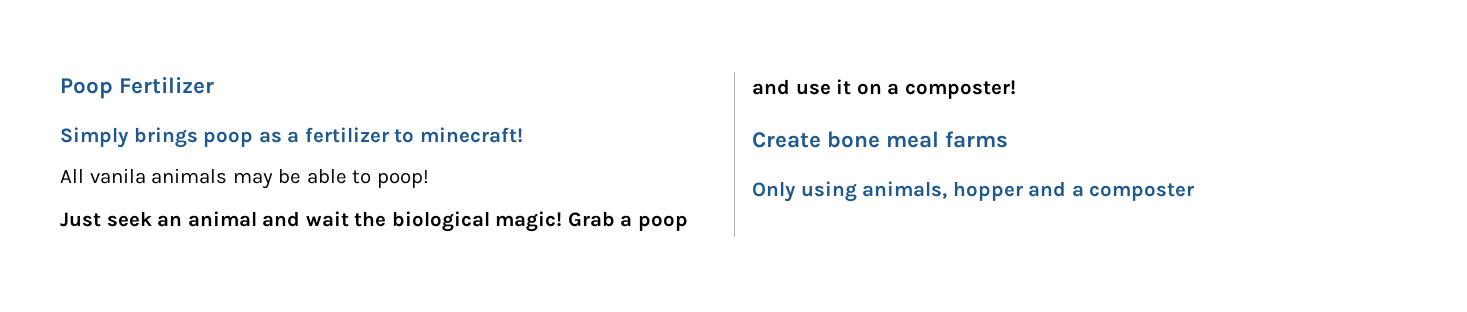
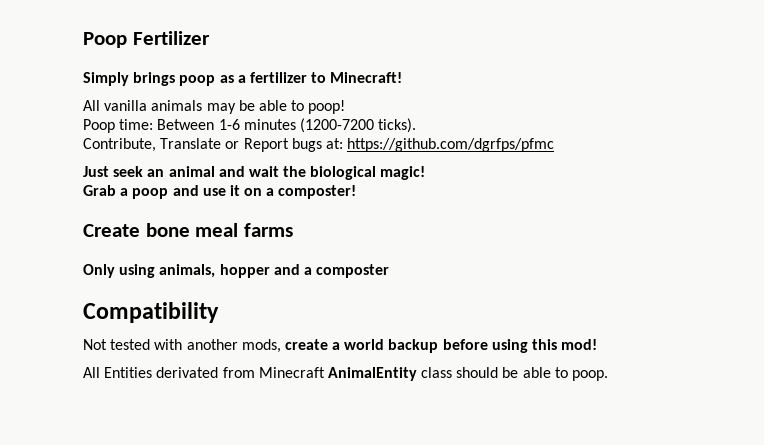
[419,127,523,143] [60,168,146,184] minecraft! // All vanila -> [330,72,403,83] [83,100,148,111] Minecraft! // All vanilla
(429, 179) none -> [83,118,417,133] [83,138,555,152] // Poop time: Between 1-6 minutes (1200-7200 ticks). // Contribute, Translate or Report bugs at: https://github.com/dgrfps/pfmc
(563, 221) none -> (426, 173) //
(1195, 192) none -> [83,302,219,323] [83,339,598,353] [83,367,609,381] // Compatibility // Not tested with another mods, create a world backup before using this mod! // All Entities derivated from Minecraft AnimalEntity class should be able to poop.

